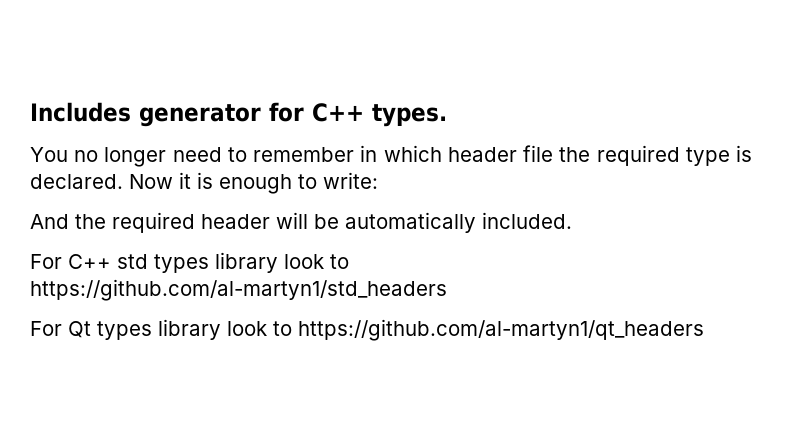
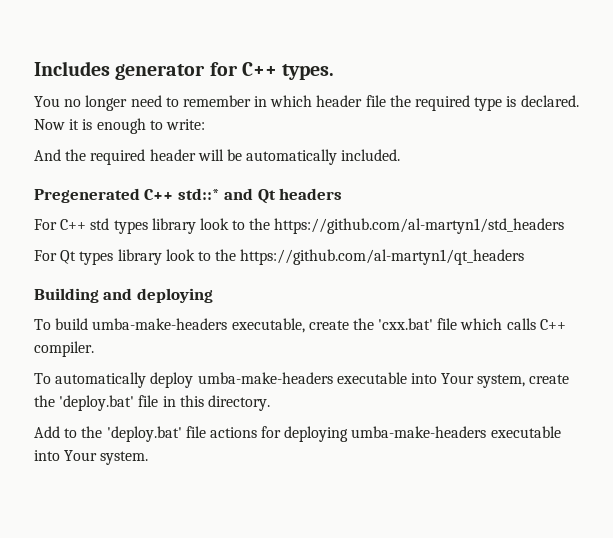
(572, 220) none -> [34,188,343,204] // Pregenerated C++ std::* and Qt headers
(349, 261) none -> [249,218,271,230] the
(292, 328) none -> [215,249,237,261] the
(704, 330) none -> [34,288,213,303] [34,318,566,333] [34,341,94,357] [34,372,570,388] [34,395,270,411] [34,426,561,442] [34,450,149,465] // Building and deploying // To build umba-make-headers executable, create the 'cxx.bat' file which calls C++ compiler. // To automatically deploy umba-make-headers executable into Your system, create the 'deploy.bat' file in this directory. // Add to the 'deploy.bat' file actions for deploying umba-make-headers executable into Your system.

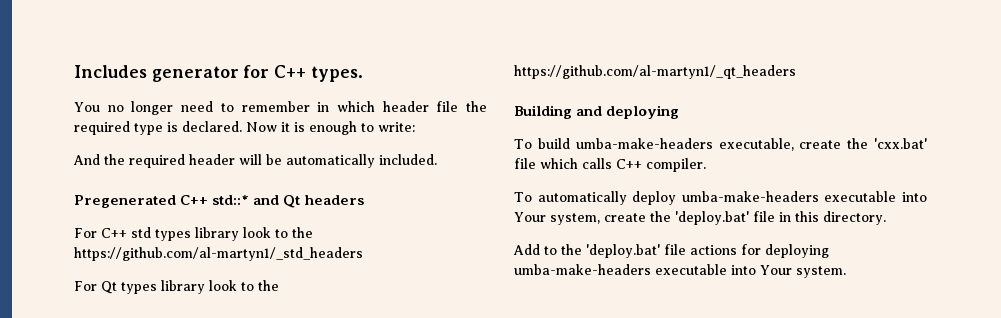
[274,218,565,234] https://github.com/al-martyn1/std_headers -> [74,247,363,261] https://github.com/al-martyn1/_std_headers
[240,249,525,265] https://github.com/al-martyn1/qt_headers -> [514,65,796,79] https://github.com/al-martyn1/_qt_headers

